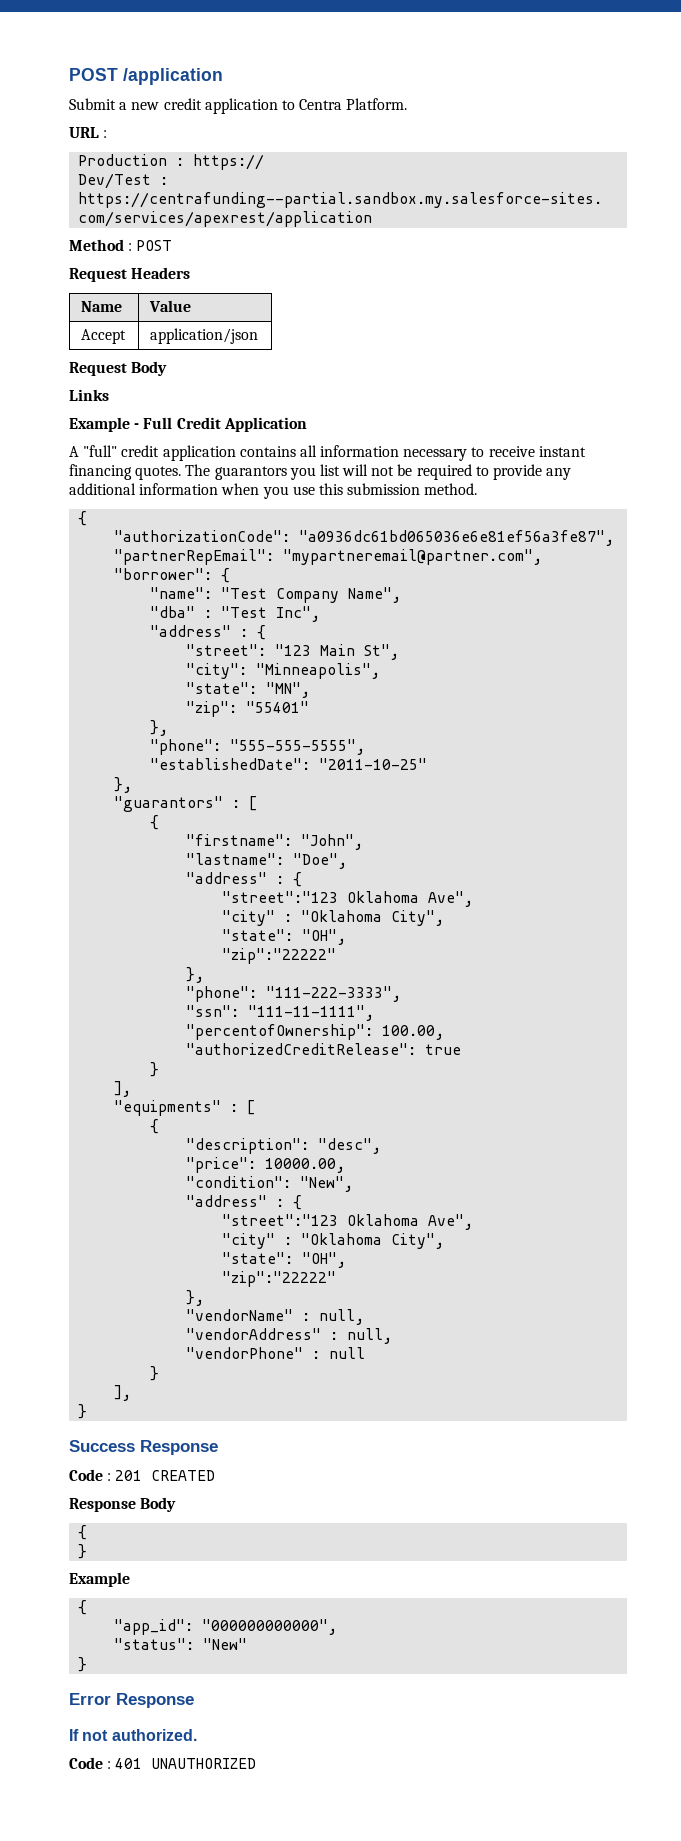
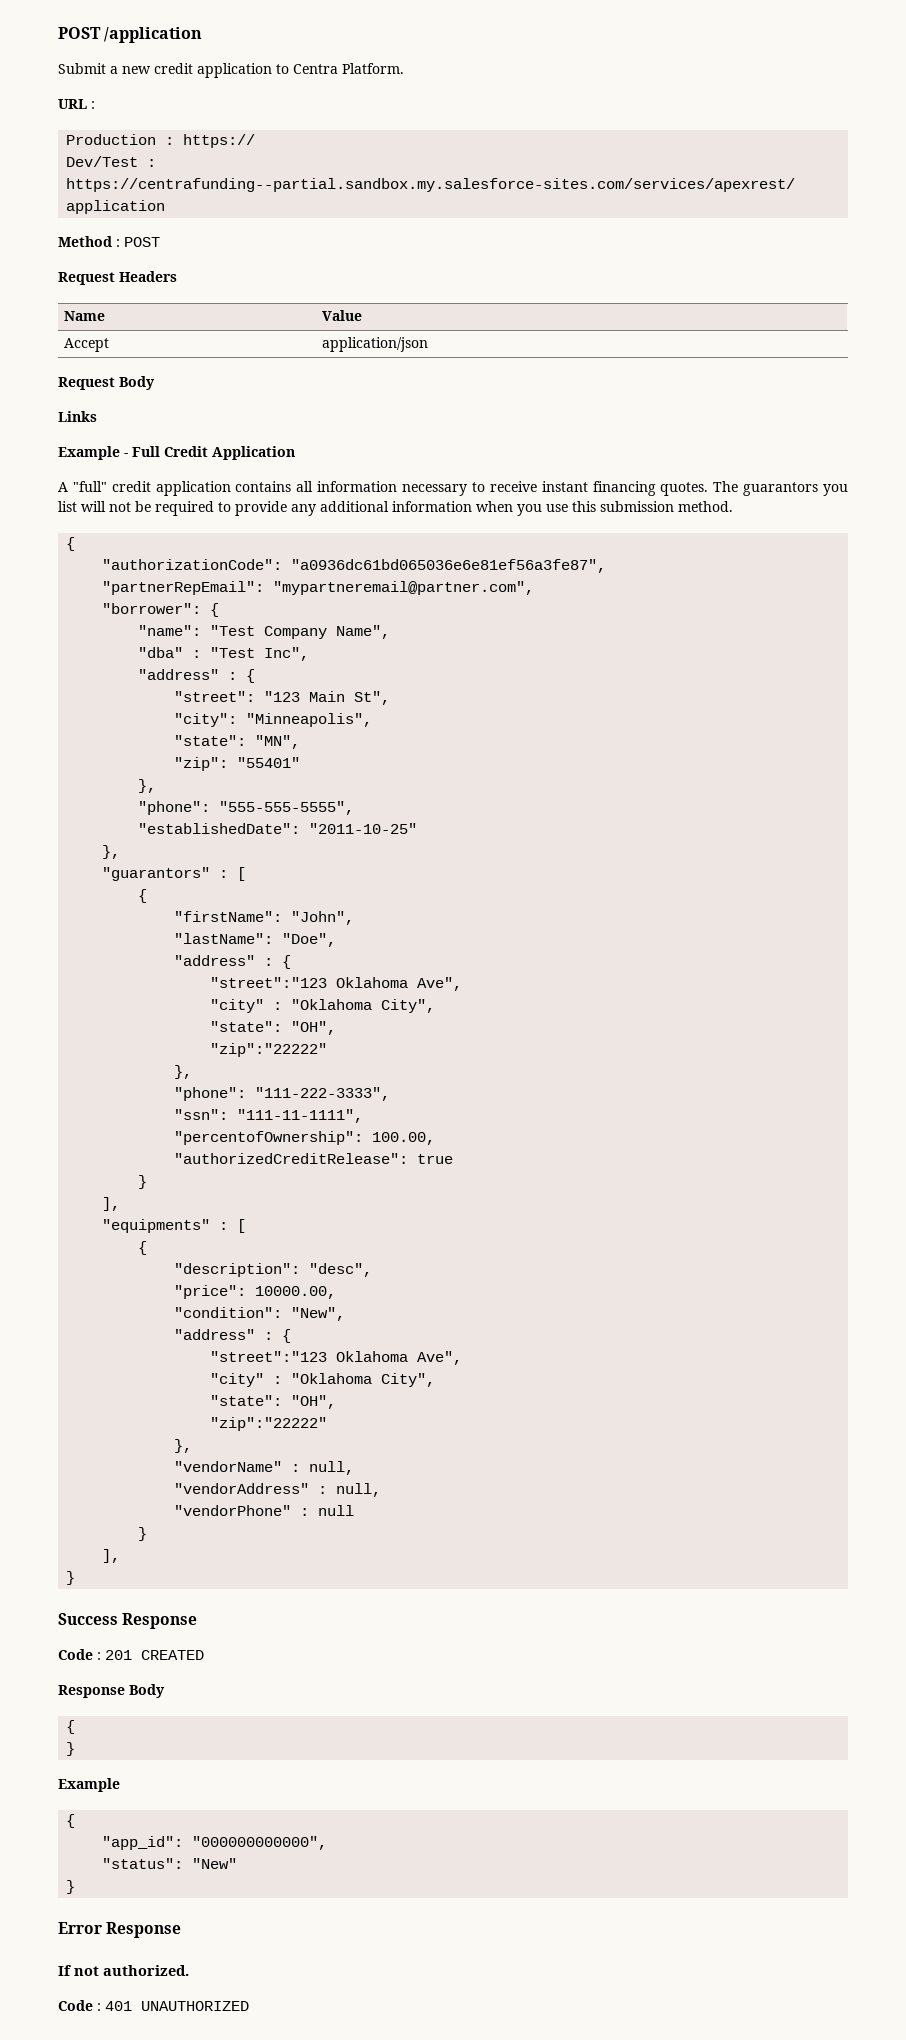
[186,834,293,846] "firstname": -> [174,911,283,922] "firstName":
[186,853,285,865] "lastname": -> [174,933,274,944] "lastName":

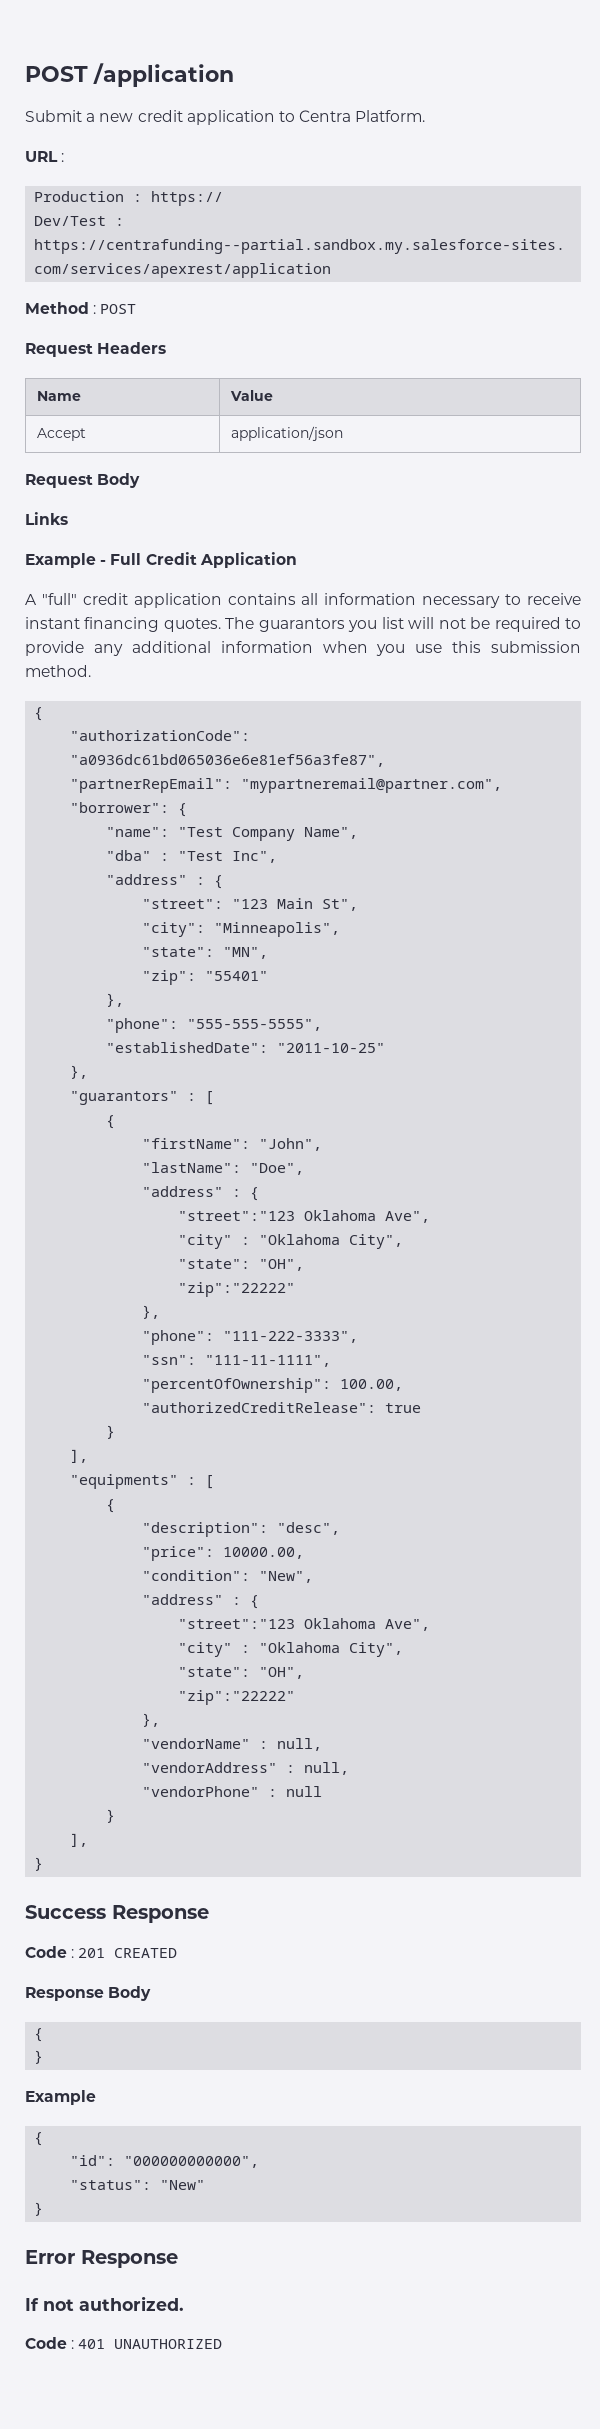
[174,1131,364,1145] "percentofOwnership": -> [142,1378,332,1393] "percentOfOwnership":
[102,1836,184,1850] "app_id": -> [70,2155,116,2166] "id":

